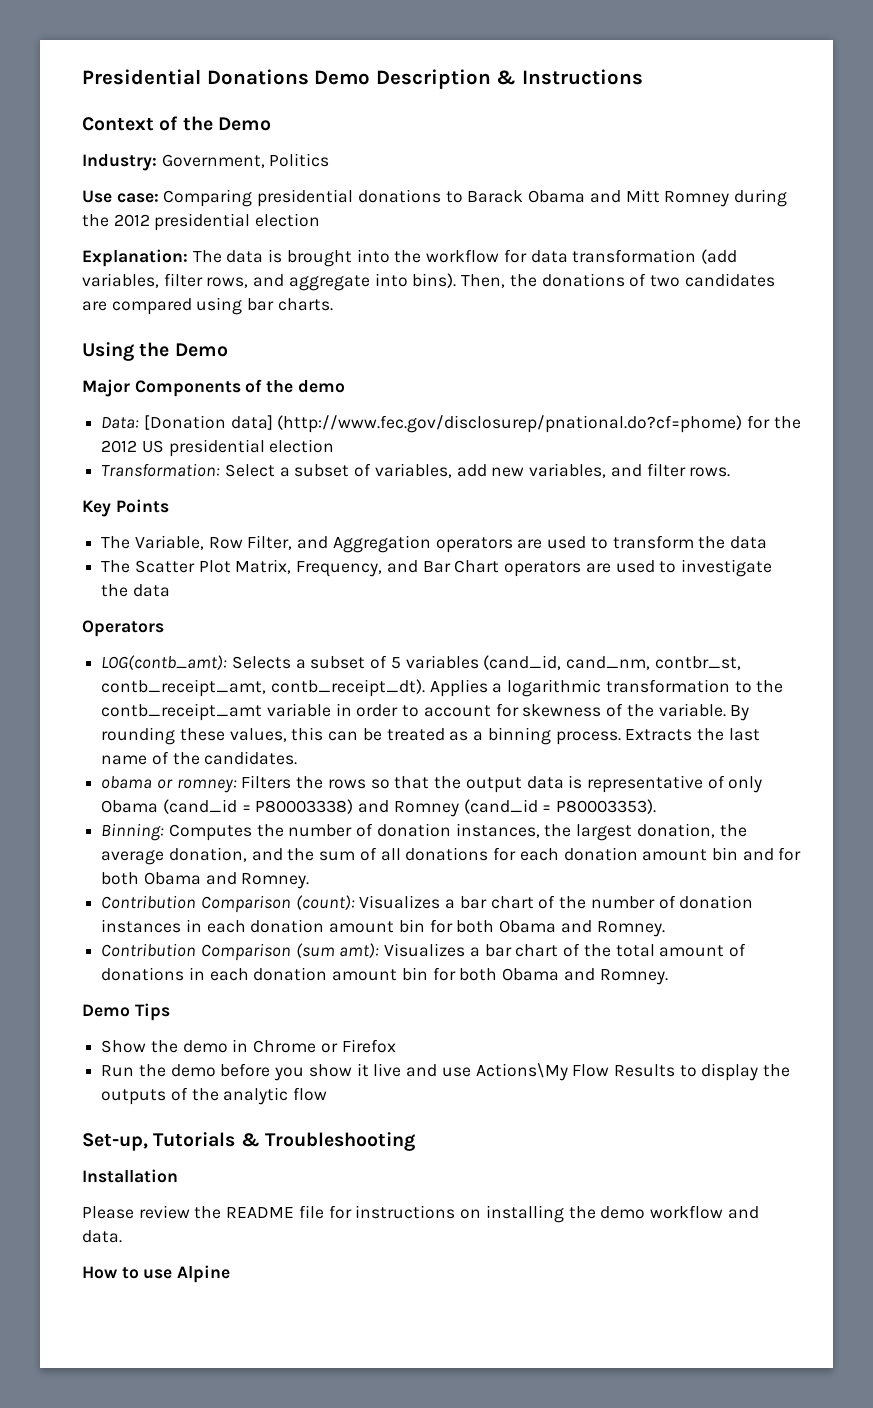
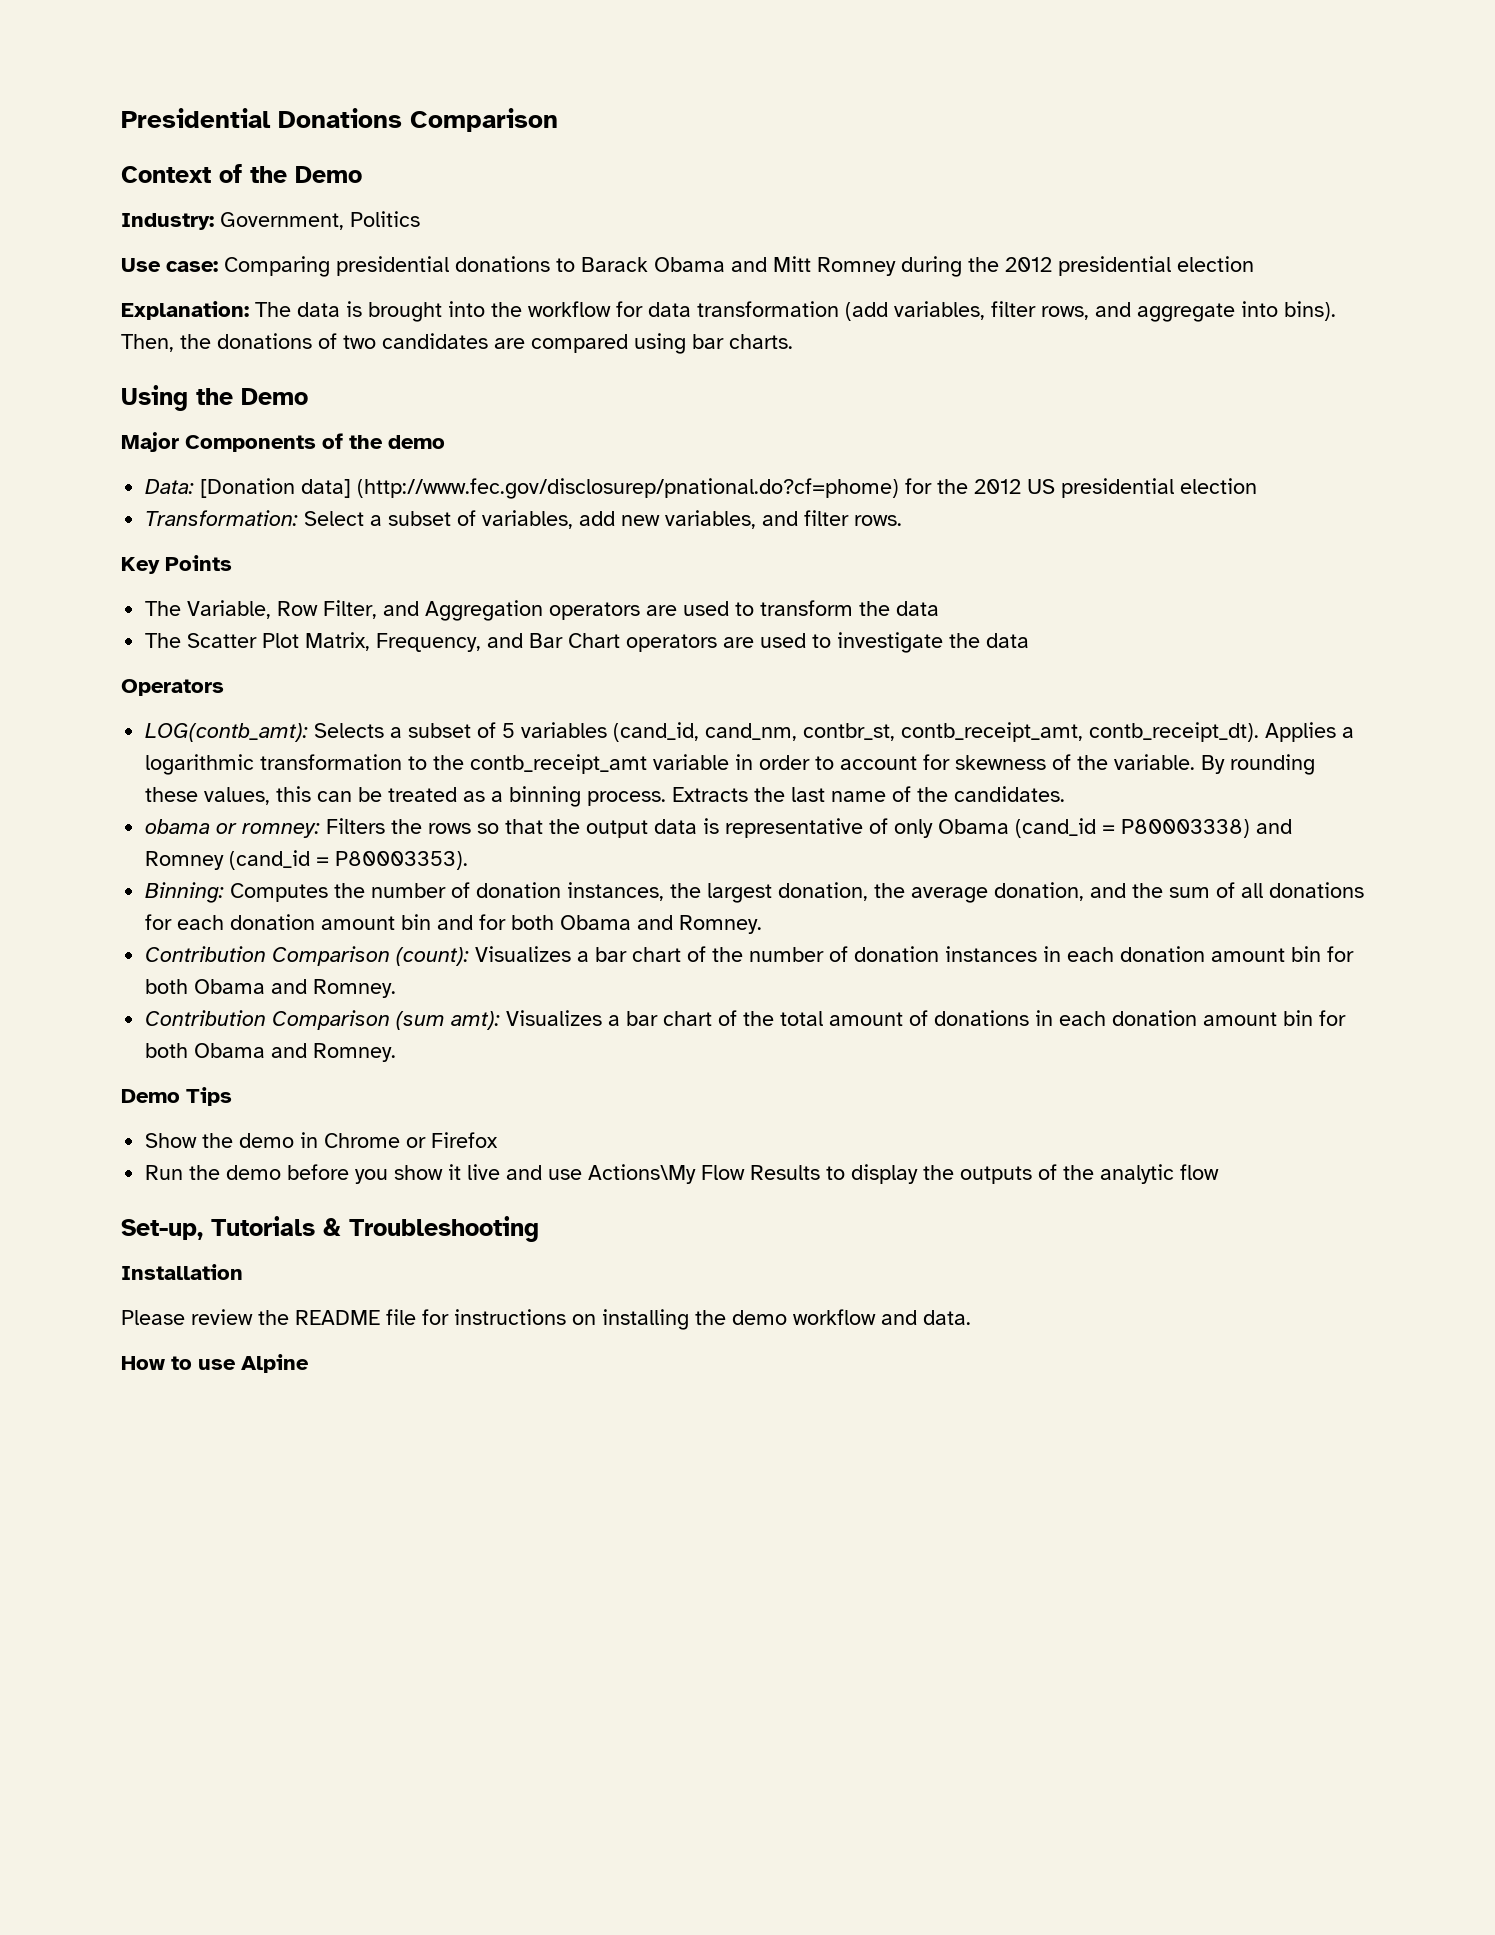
[314,69,643,89] Demo Description & Instructions -> [410,108,558,132] Comparison

